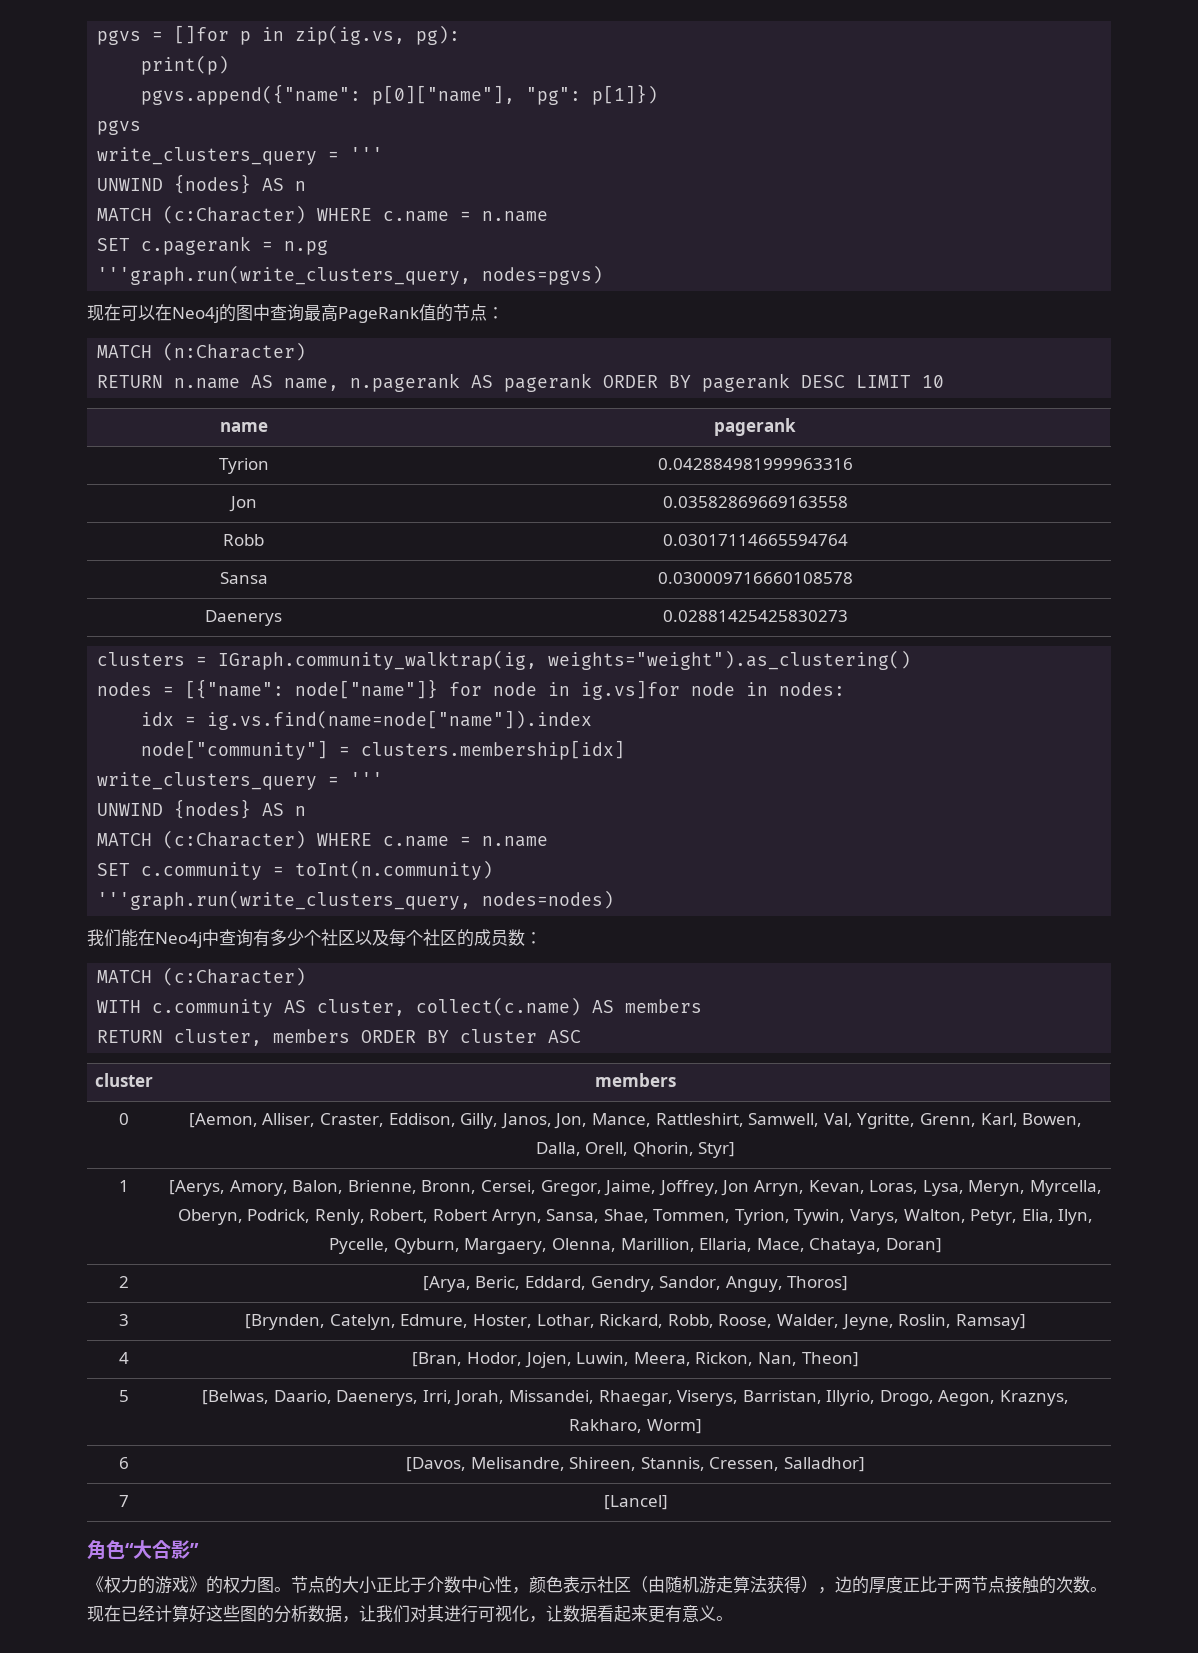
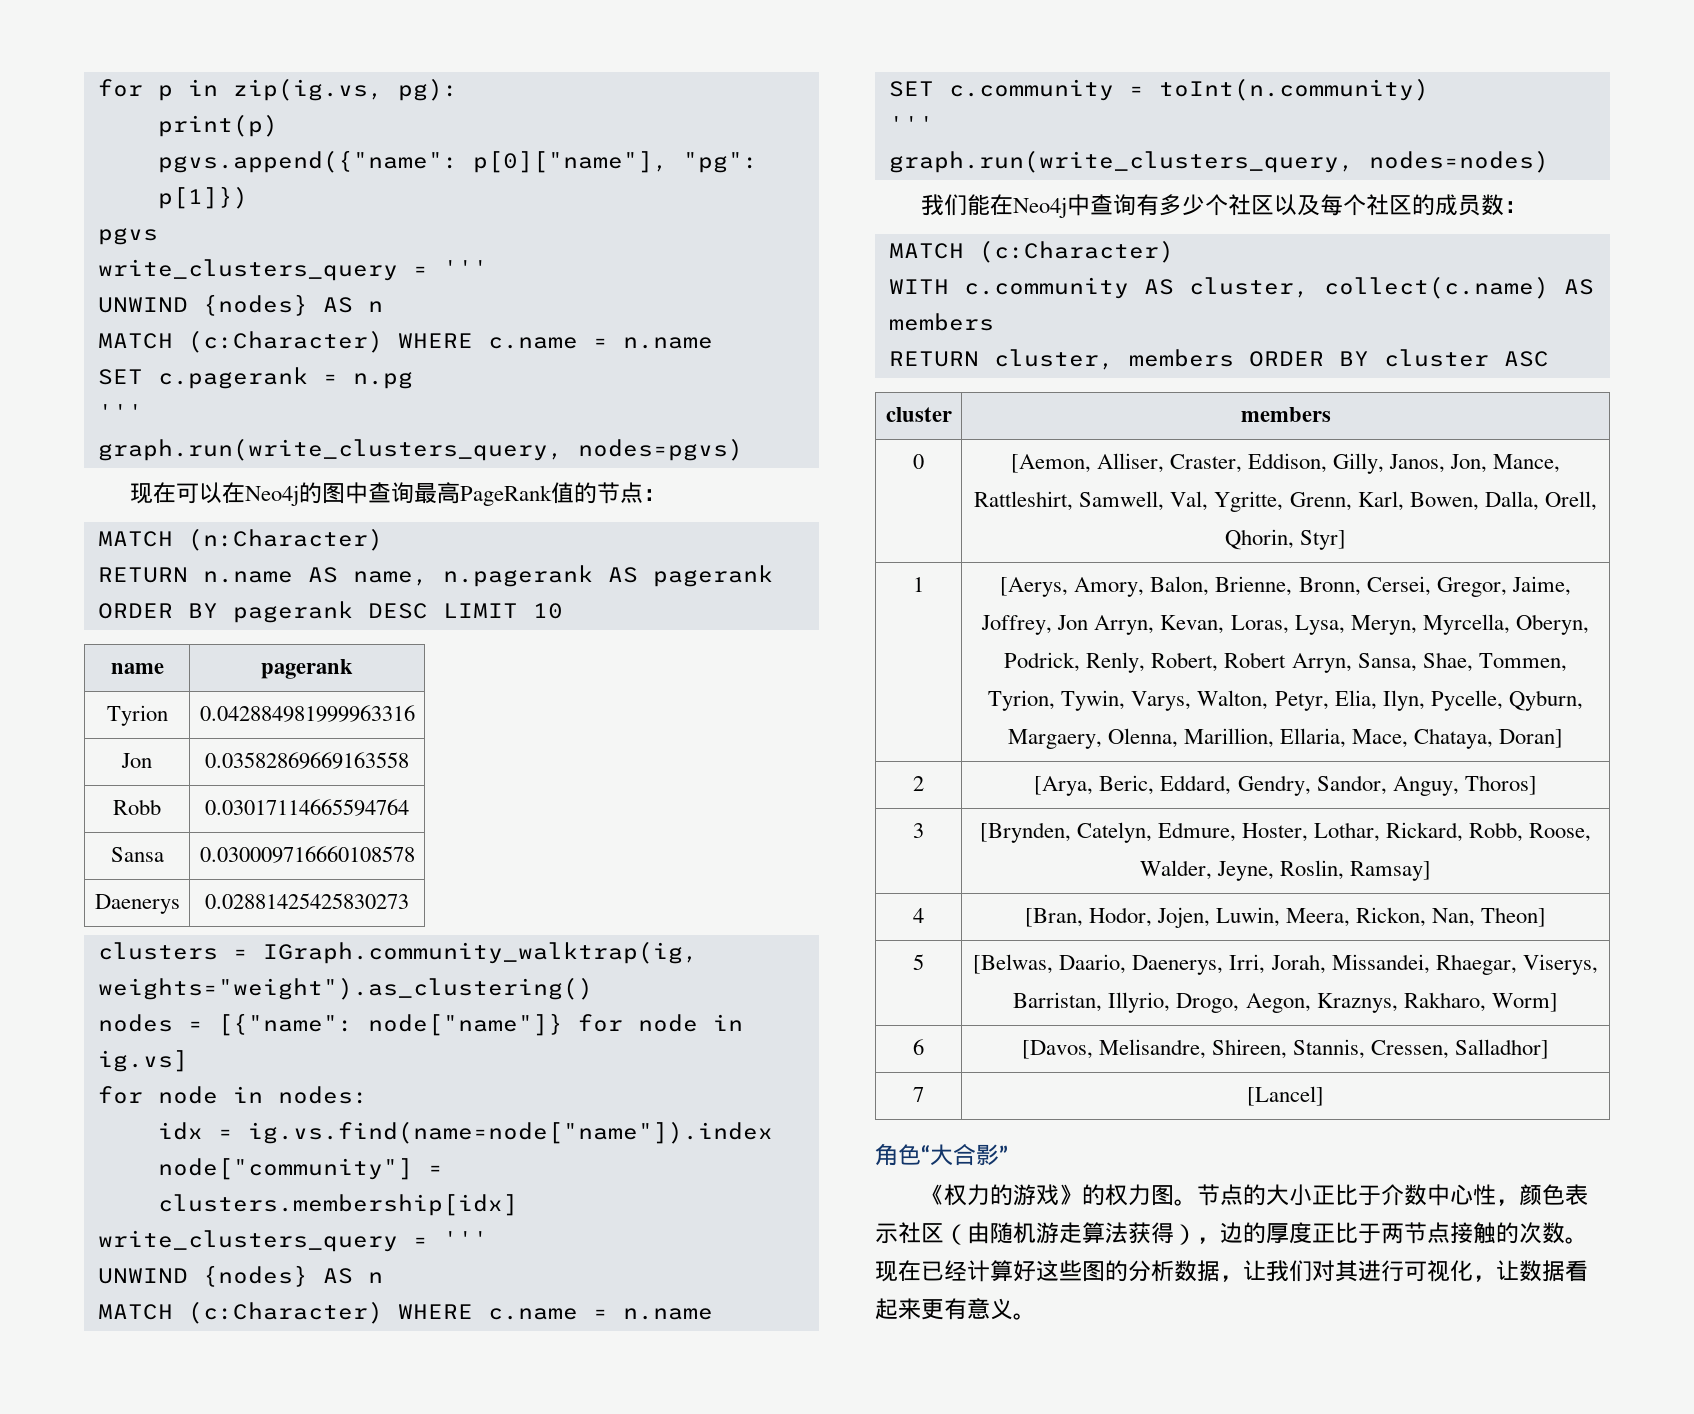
[97,25,230,45] pgvs = []for -> [97,79,143,97] for
[97,265,472,285] '''graph.run(write_clusters_query, -> [97,404,143,420] [97,438,563,461] ''' // graph.run(write_clusters_query,
[581,680,681,700] ig.vs]for -> [97,1050,188,1072] [97,1086,143,1104] ig.vs] // for
[97,890,472,910] '''graph.run(write_clusters_query, -> [888,116,934,132] [888,150,1354,173] ''' // graph.run(write_clusters_query,

